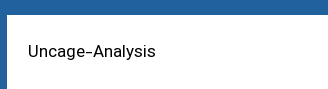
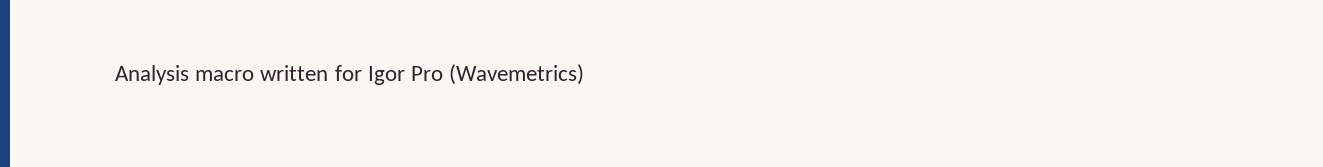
[28,45,156,60] Uncage-Analysis -> [115,64,585,85] Analysis macro written for Igor Pro (Wavemetrics)

